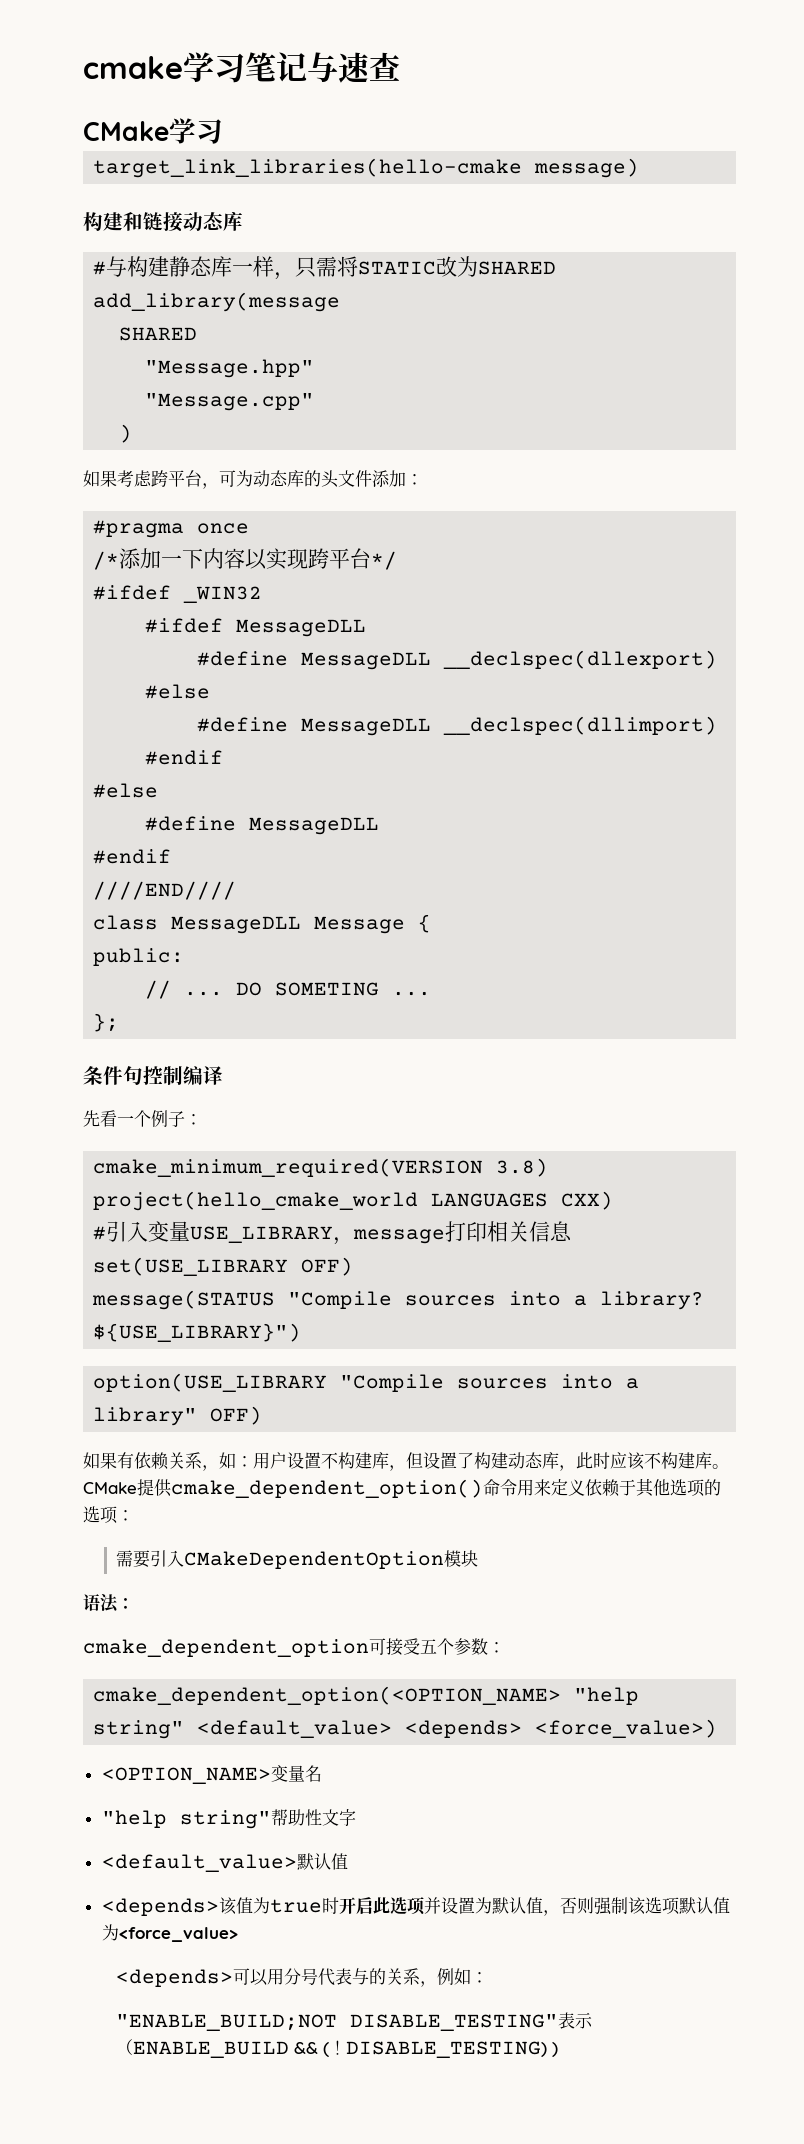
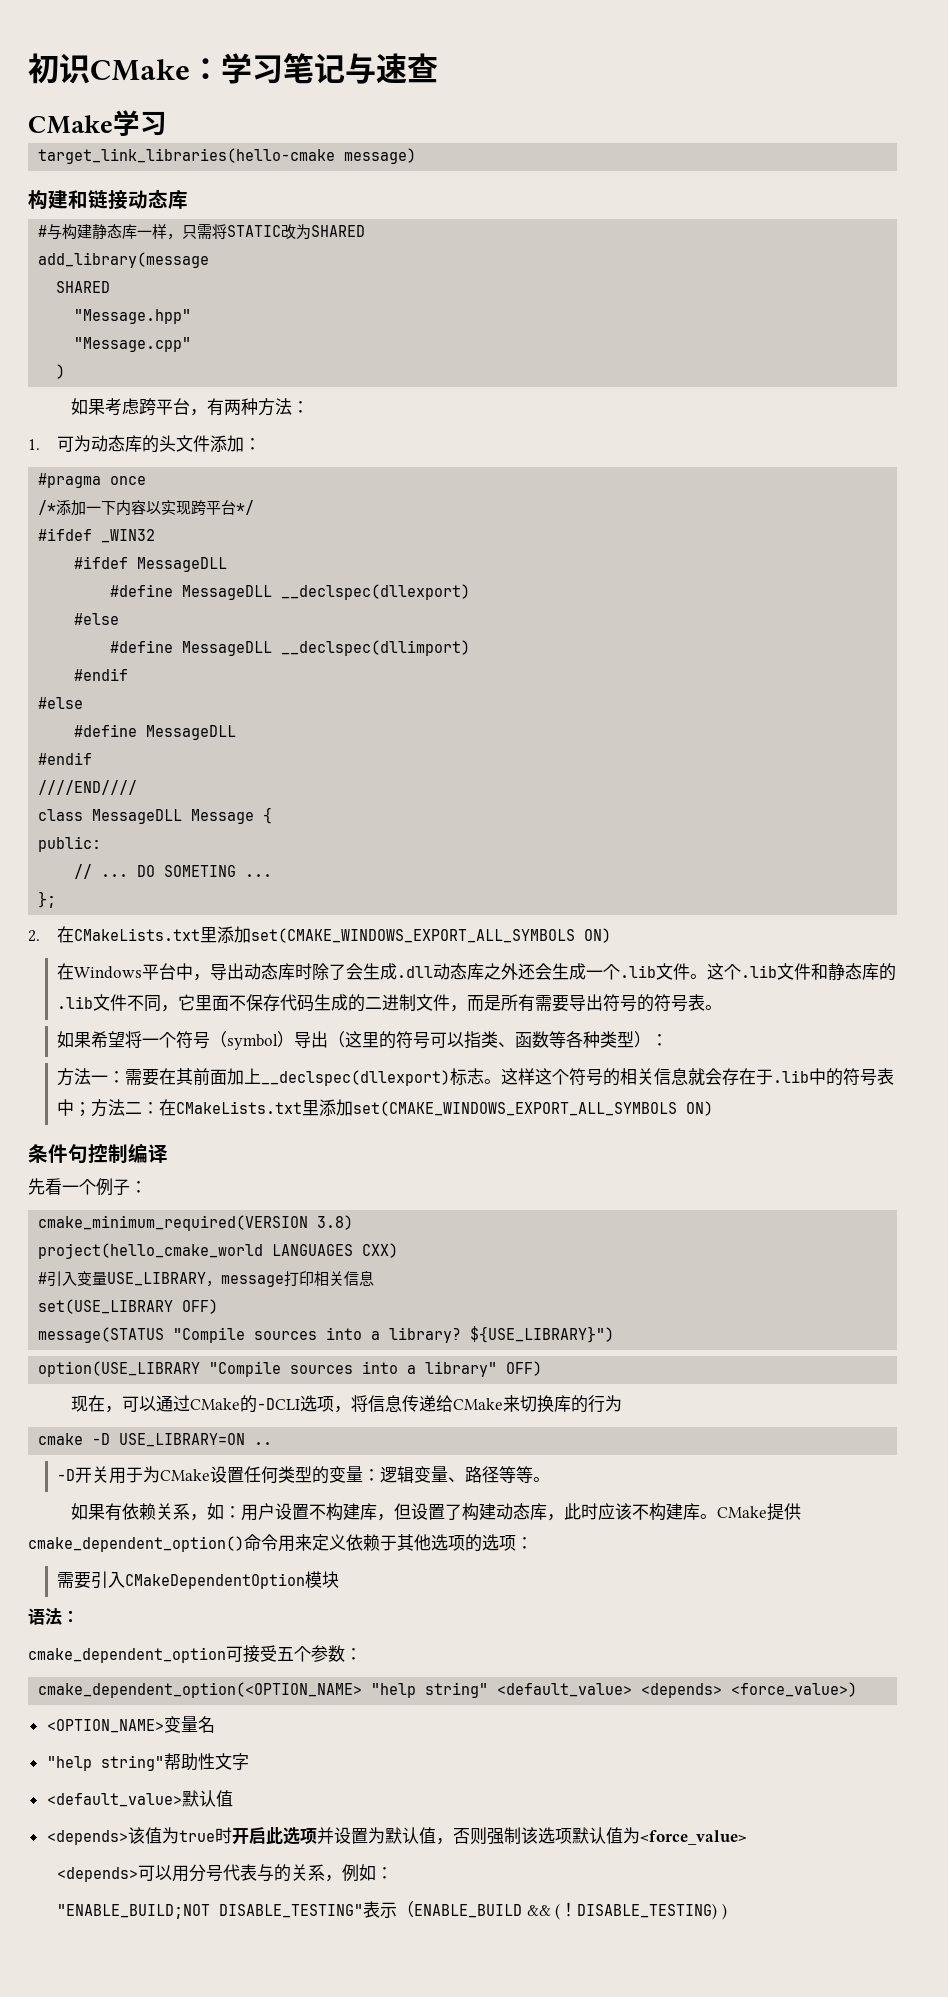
[83,56,183,79] cmake -> [28,53,221,84] 初识CMake：
(219, 486) none -> [207,398,310,416] [28,439,40,450] 有两种方法： // 1.
(120, 1022) none -> [28,926,612,943] [57,963,897,981] [57,994,723,1012] [57,1031,669,1050] [57,1068,895,1086] [57,1099,714,1117] // 2.在CMakeLists.txt里添加set(CMAKE_WINDOWS_EXPORT_ALL_SYMBOLS ON) // 在Windows平台中，导出动态库时除了会生成.dll动态库之外还会生成一个.lib文件。这个.lib文件和静态库的.lib文件不同，它里面不保存代码生成的二进制文件，而是所有需要导出符号的符号表。 // 如果希望将一个符号（symbol）导出（这里的符号可以指类、函数等各种类型）： // 方法一：需要在其前面加上__declspec(dllexport)标志。这样这个符号的相关信息就会存在于.lib中的符号表中；方法二：在CMakeLists.txt里添加set(CMAKE_WINDOWS_EXPORT_ALL_SYMBOLS ON)
(263, 1415) none -> [71,1395,623,1413] [38,1433,273,1447] [57,1466,551,1484] // 现在，可以通过CMake的-DCLI选项，将信息传递给CMake来切换库的行为 // cmake -D USE_LIBRARY=ON .. // -D开关用于为CMake设置任何类型的变量：逻辑变量、路径等等。

